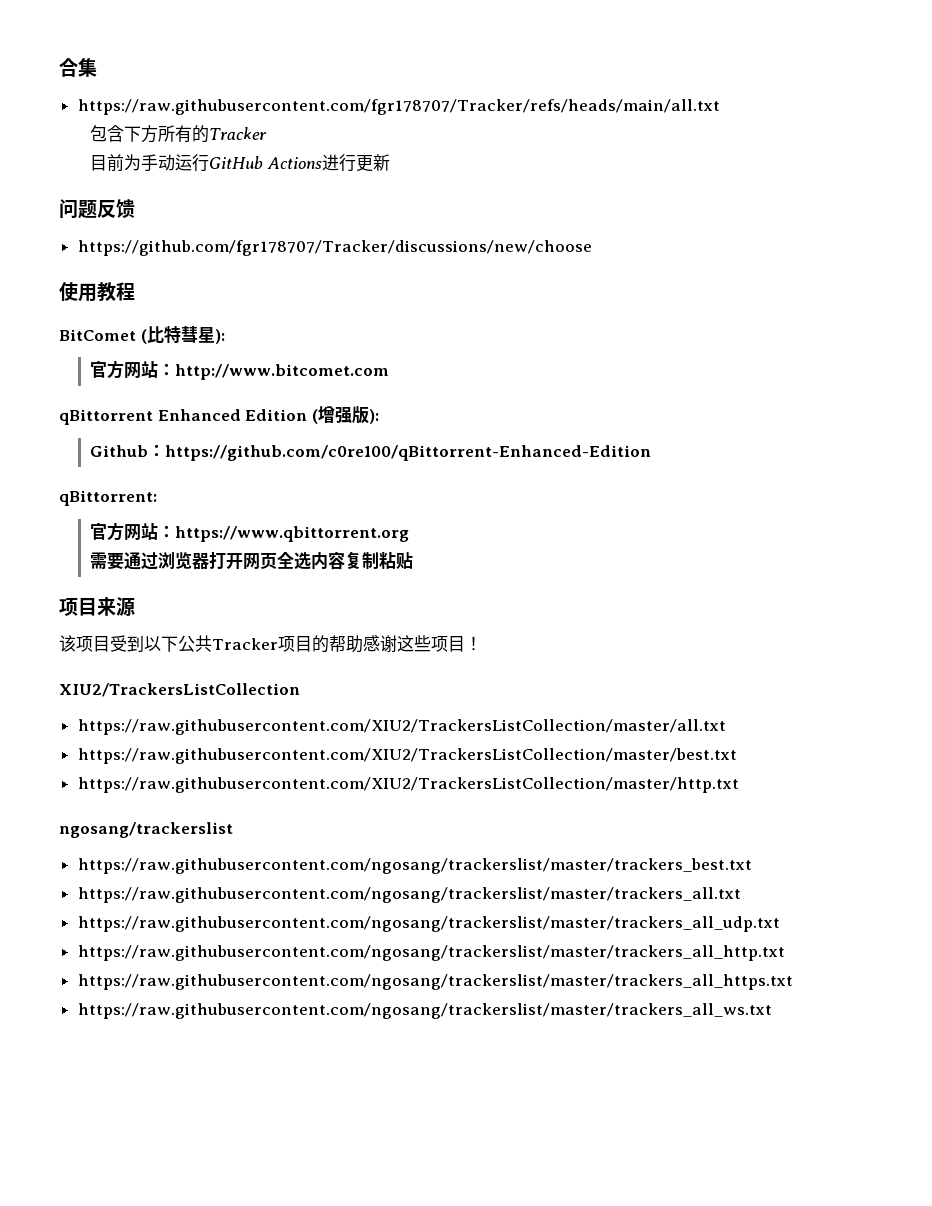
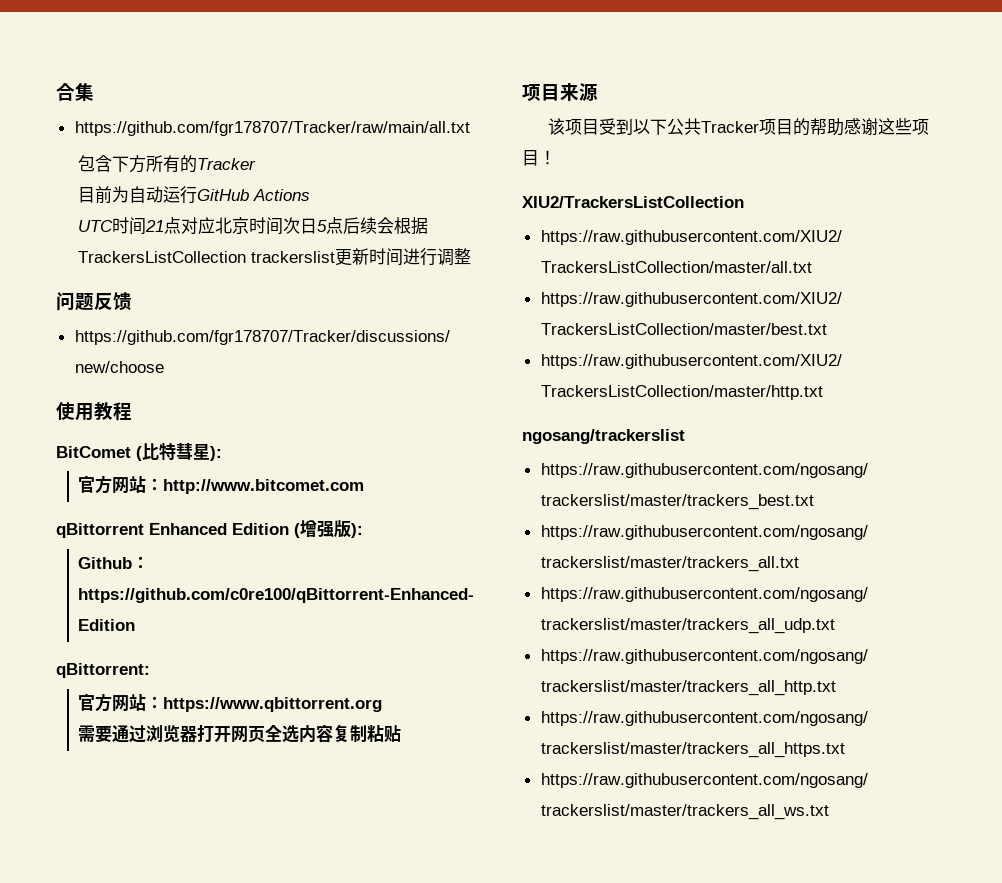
[77,99,720,115] https://raw.githubusercontent.com/fgr178707/Tracker/refs/heads/main/all.txt -> [74,121,470,136] https://github.com/fgr178707/Tracker/raw/main/all.txt
[141,154,159,172] 手 -> [129,186,147,203] 自
[321,154,390,172] 进行更新 -> [78,217,429,235] [78,248,472,266] // UTC时间21点对应北京时间次日5点后续会根据TrackersListCollection trackerslist更新时间进行调整

